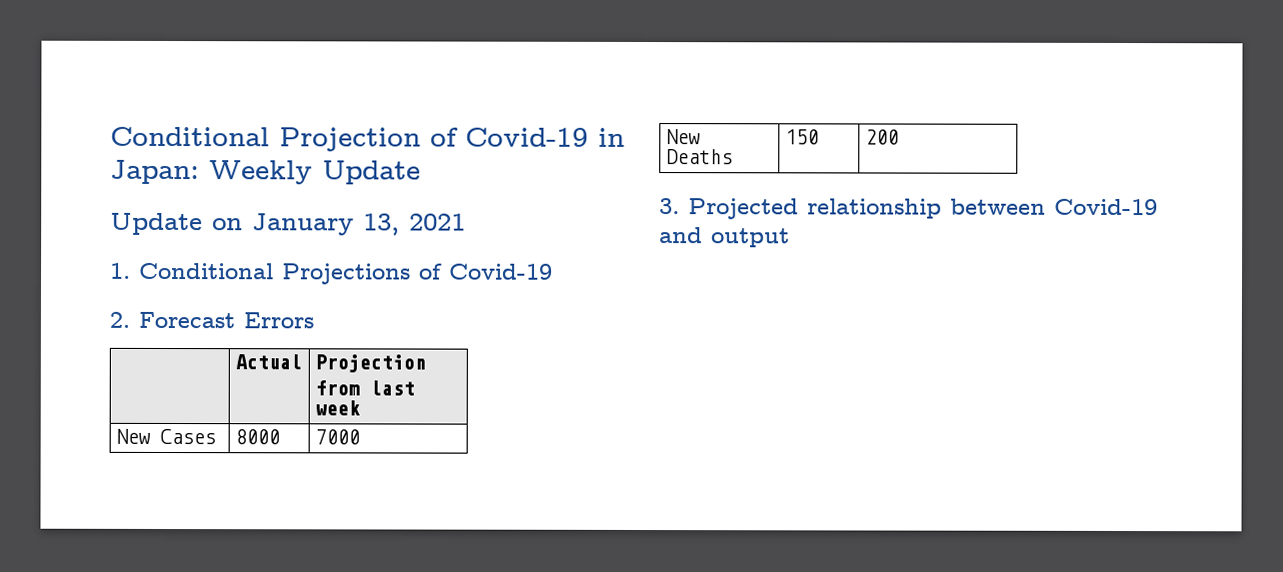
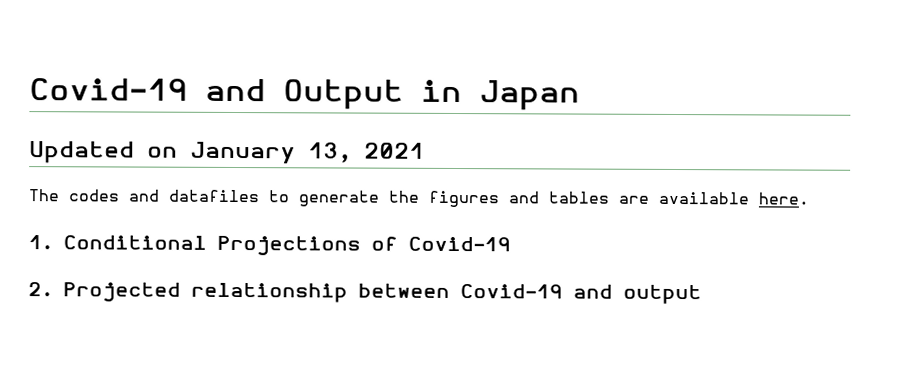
[110,126,625,152] [110,159,421,185] [110,212,466,236] Conditional Projection of Covid-19 in Japan: Weekly Update // Update on January 13, 2021 -> [29,78,580,111] [29,141,425,165] [28,189,810,208] Covid-19 and Output in Japan // Updated on January 13, 2021 // The codes and datafiles to generate the figures and tables are available here.
[138,311,314,329] [234,354,302,370] [314,354,426,373] [314,380,415,396] [314,400,361,416] [115,428,216,445] [234,429,280,445] [314,429,360,445] [665,129,701,145] [665,149,733,165] [784,129,819,145] [864,129,899,145] [659,198,680,215] Forecast Errors // | Actual | Projection // from last week // New Cases | 8000 | 7000 // New Deaths | 150 | 200 // 3. -> (53, 289) none

